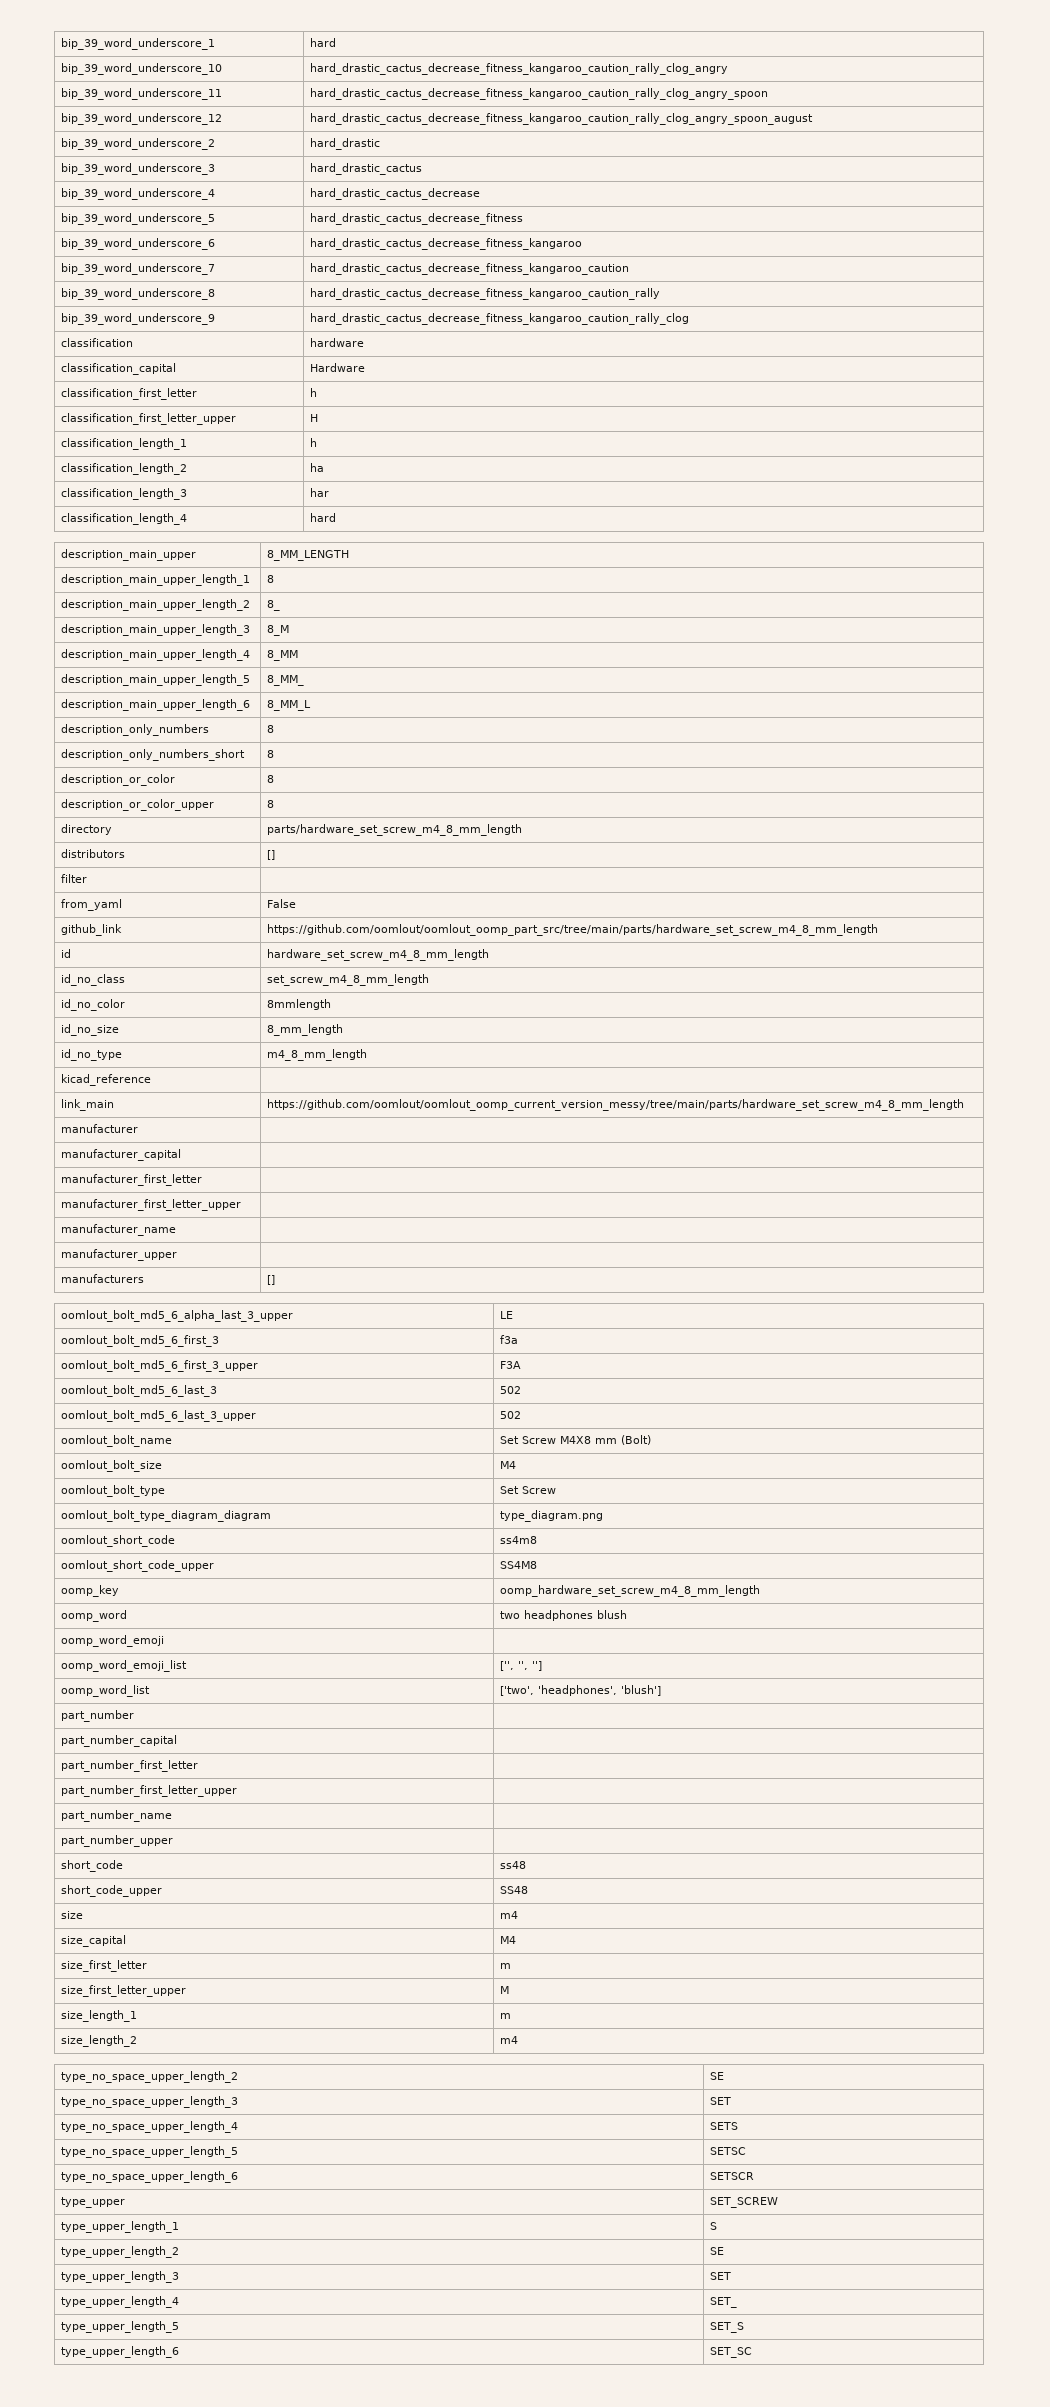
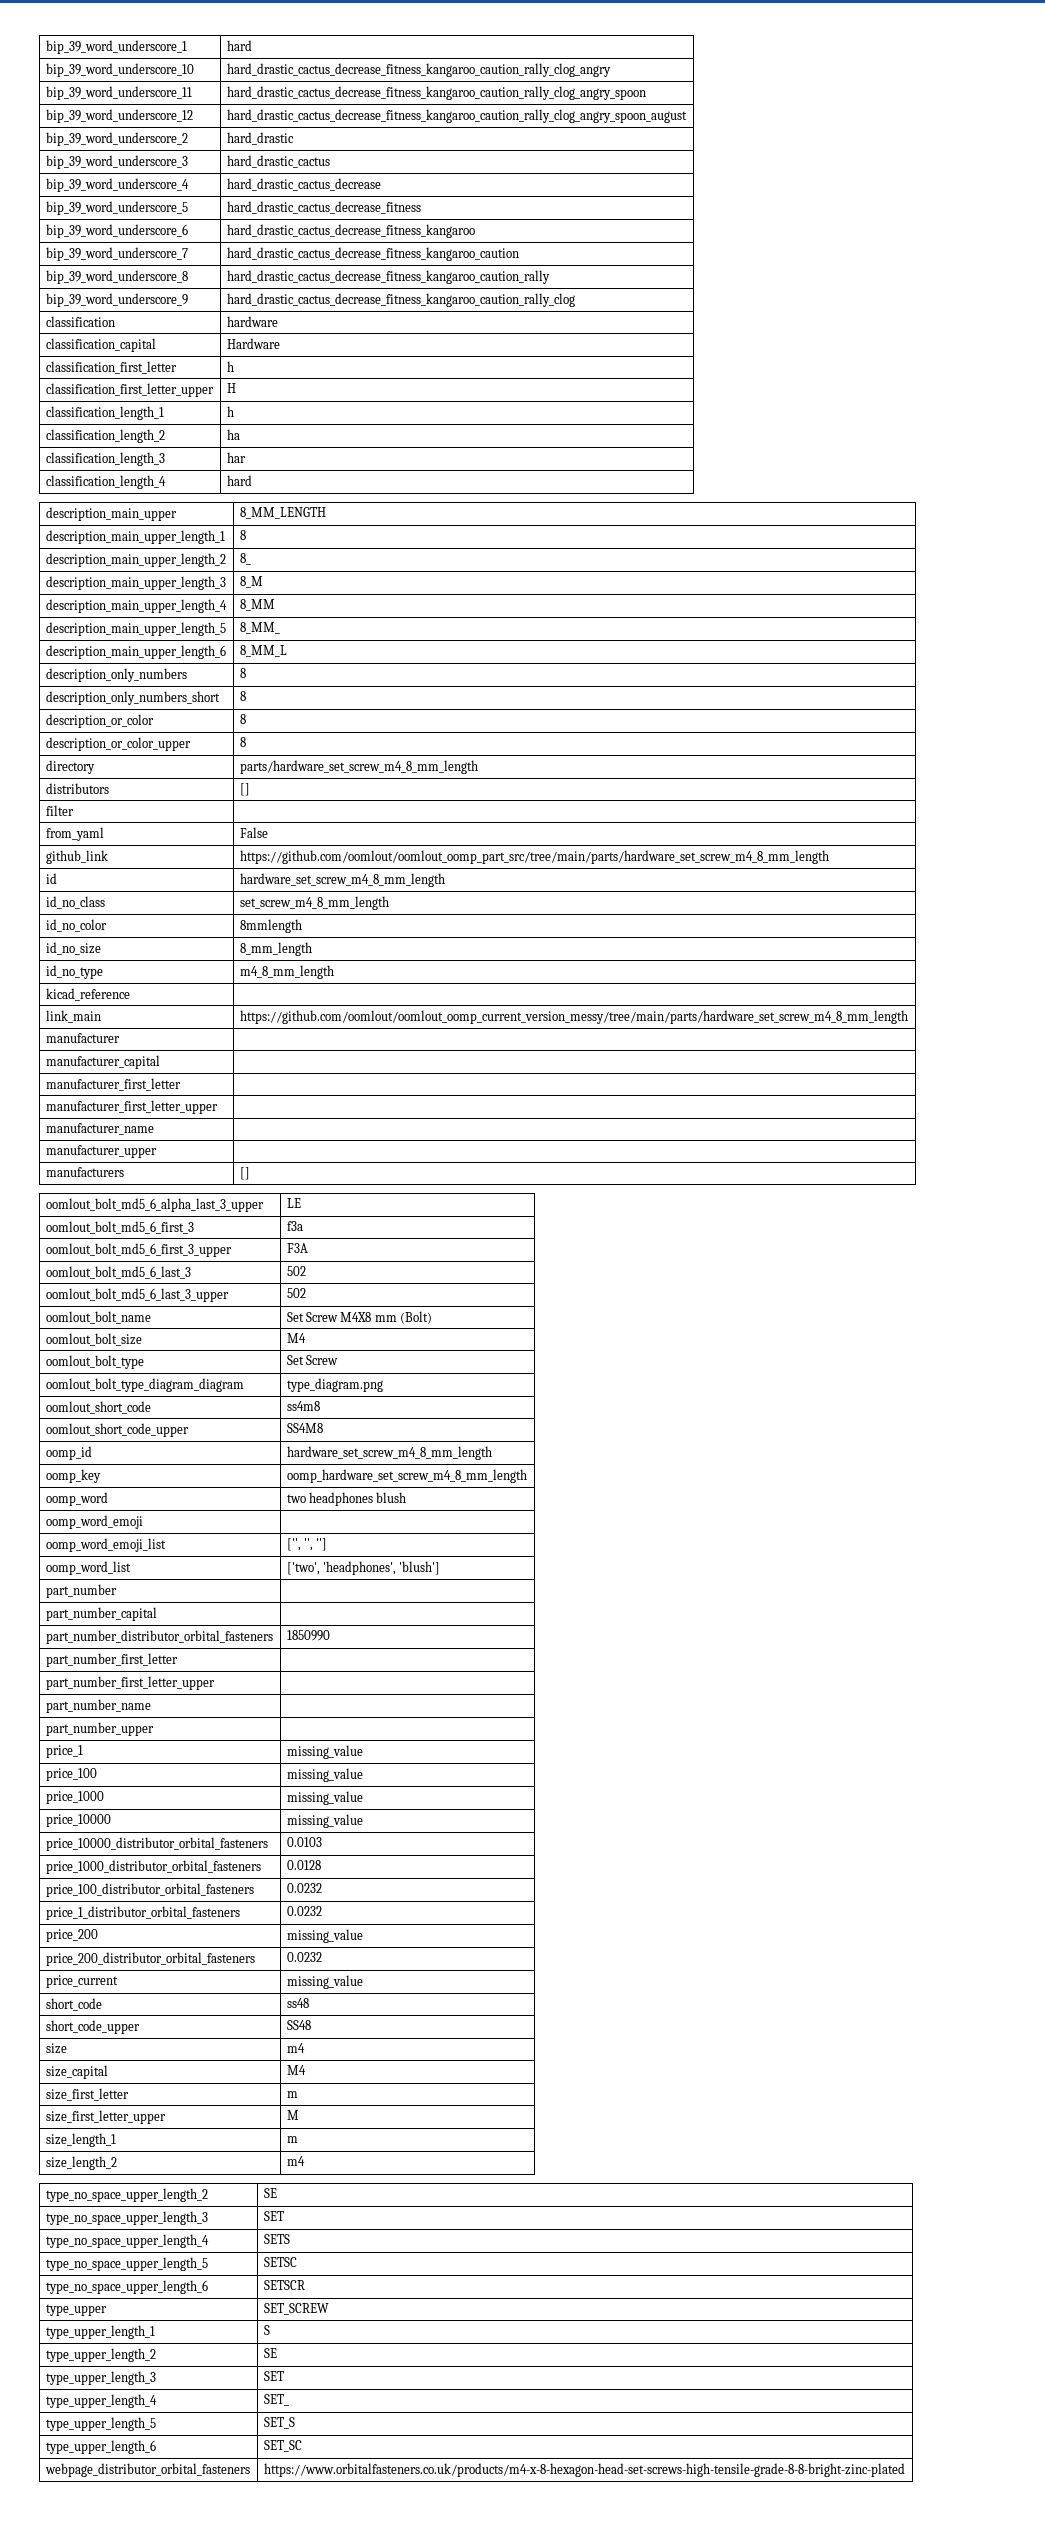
(537, 1565) none -> [45,1446,92,1460] [286,1446,492,1460] // oomp_id | hardware_set_screw_m4_8_mm_length
(177, 1741) none -> [45,1630,273,1644] [286,1630,330,1641] // part_number_distributor_orbital_fasteners | 1850990
(173, 1841) none -> [45,1745,83,1758] [286,1745,363,1759] [45,1768,97,1781] [286,1768,363,1782] [45,1791,104,1804] [286,1791,363,1805] [45,1814,111,1827] [286,1814,363,1828] [45,1837,268,1851] [286,1837,322,1847] [45,1860,261,1874] [286,1860,321,1870] [45,1883,254,1897] [286,1883,322,1893] [45,1906,240,1920] [286,1906,322,1916] [45,1929,98,1942] [286,1929,363,1943] [45,1952,255,1966] [286,1952,322,1962] [45,1975,118,1988] [286,1975,363,1989] // price_1 | missing_value // price_100 | missing_value // price_1000 | missing_value // price_10000 | missing_value // price_10000_distributor_orbital_fasteners | 0.0103 // price_1000_distributor_orbital_fasteners | 0.0128 // price_100_distributor_orbital_fasteners | 0.0232 // price_1_distributor_orbital_fasteners | 0.0232 // price_200 | missing_value // price_200_distributor_orbital_fasteners | 0.0232 // price_current | missing_value
(752, 2352) none -> [44,2463,250,2477] [263,2463,905,2477] // webpage_distributor_orbital_fasteners | https://www.orbitalfasteners.co.uk/products/m4-x-8-hexagon-head-set-screws-high-tensile-grade-8-8-bright-zinc-plated

